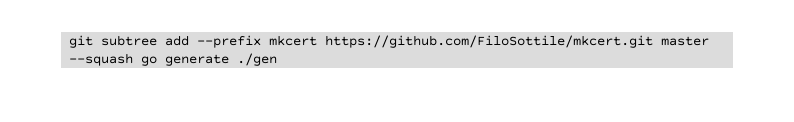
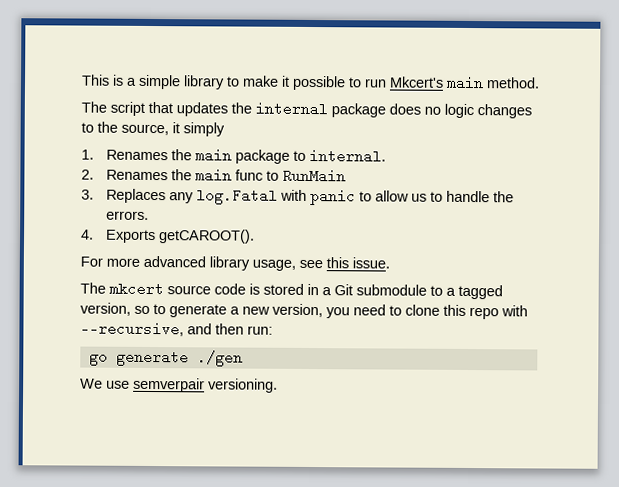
[68,35,709,48] [68,53,133,66] git subtree add --prefix mkcert https://github.com/FiloSottile/mkcert.git master --squash -> [81,74,540,91] [81,101,532,119] [81,121,225,137] [81,148,387,164] [81,168,347,184] [81,188,515,206] [106,210,150,220] [81,229,256,244] [80,255,390,271] [80,281,503,300] [80,302,528,320] [80,321,273,337] This is a simple library to make it possible to run Mkcert's main method. // The script that updates the internal package does no logic changes to the source, it simply // 1. Renames the main package to internal. // 2. Renames the main func to RunMain // 3. Replaces any log.Fatal with panic to allow us to handle the errors. // 4. Exports getCAROOT(). // For more advanced library usage, see this issue. // The mkcert source code is stored in a Git submodule to a tagged version, so to generate a new version, you need to clone this repo with --recursive, and then run: //
(277, 59) none -> [80,377,278,393] // We use semverpair versioning.

